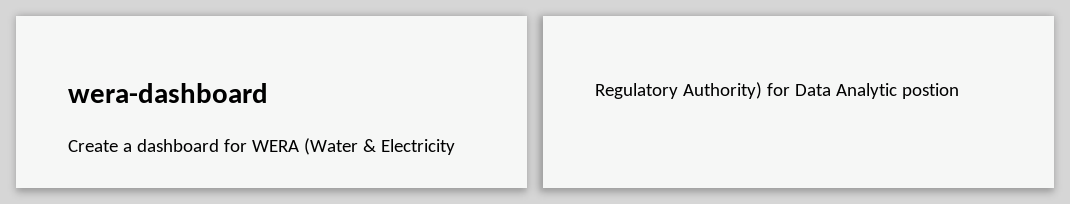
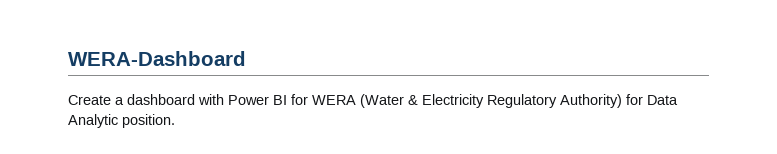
[68,83,268,103] wera-dashboard -> [68,51,246,66] WERA-Dashboard
(219, 145) none -> [198,94,287,105] with Power BI
[901,83,959,99] postion -> [122,114,175,128] position.

